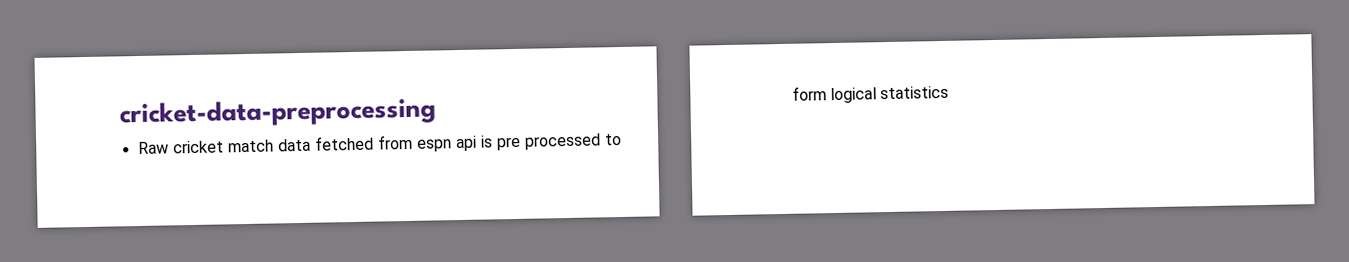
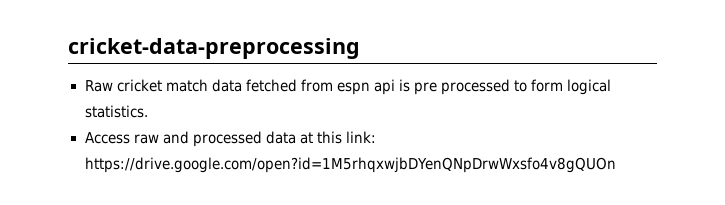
[880,85,950,100] statistics -> [84,105,148,118] [84,131,376,147] [84,157,617,173] statistics. // Access raw and processed data at this link: https://drive.google.com/open?id=1M5rhqxwjbDYenQNpDrwWxsfo4v8gQUOn

